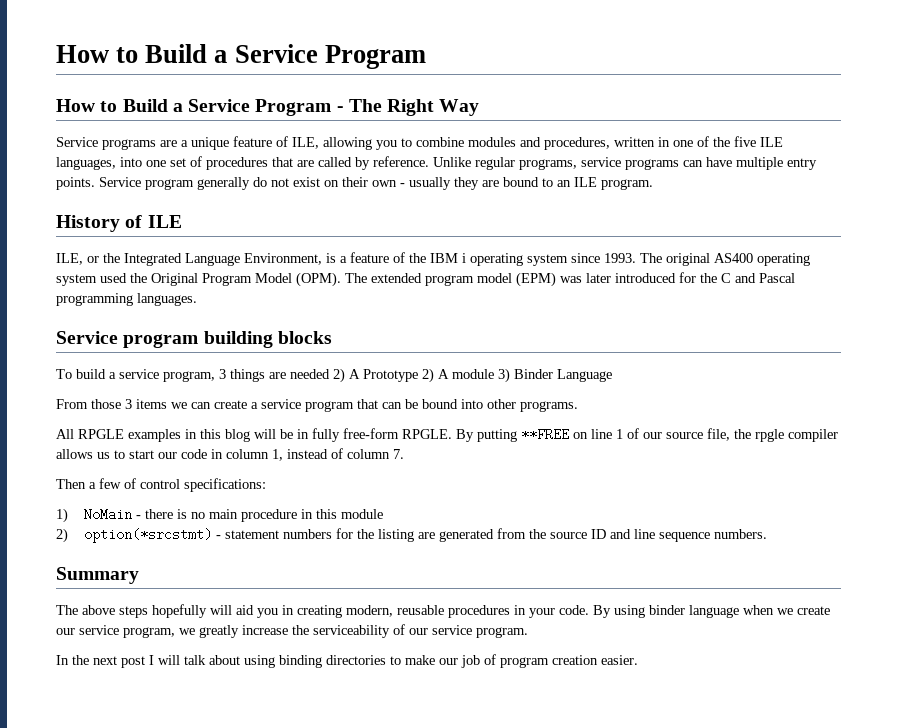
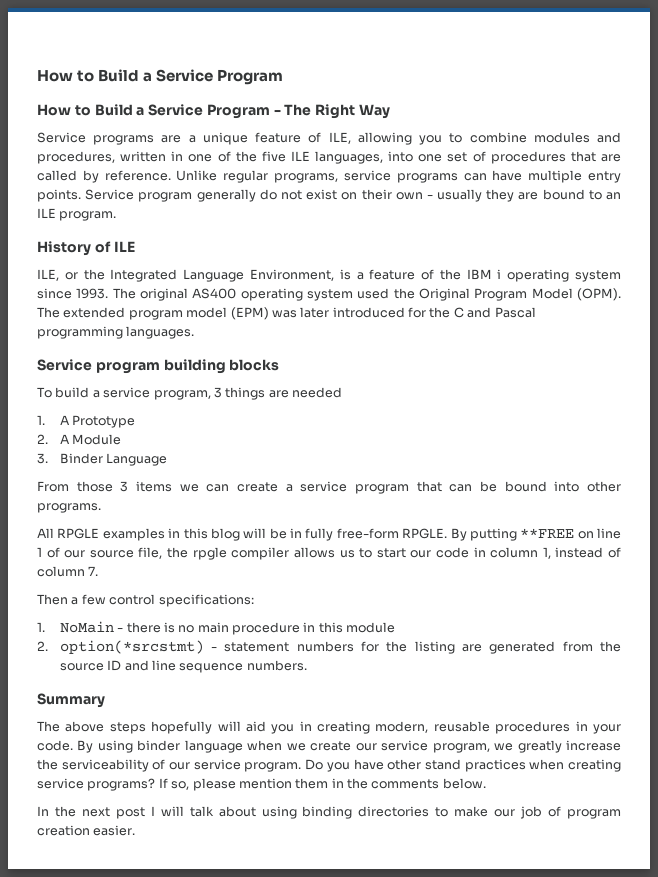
[333,368,345,383] 2) -> [37,415,45,425] // 1.
[422,368,510,383] 2) A module 3) -> [37,434,122,445] [37,453,48,464] // 2. A Module // 3.
[124,478,136,489] of -> (106, 599) none
[56,508,68,523] 1) -> [37,622,45,632] 1.
[56,528,68,543] 2) -> [37,641,48,651] 2.
(528, 632) none -> [305,759,621,772] [37,778,486,791] Do you have other stand practices when creating service programs? If so, please mention them in the comments below.

